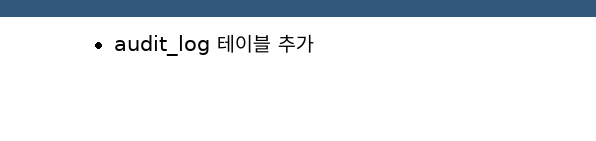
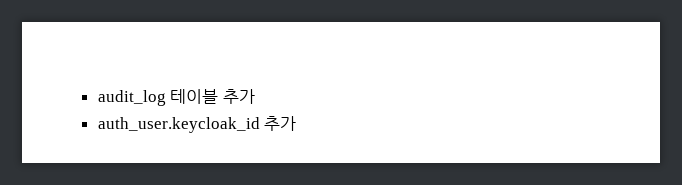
(314, 43) none -> [97,116,297,133] // auth_user.keycloak_id 추가

